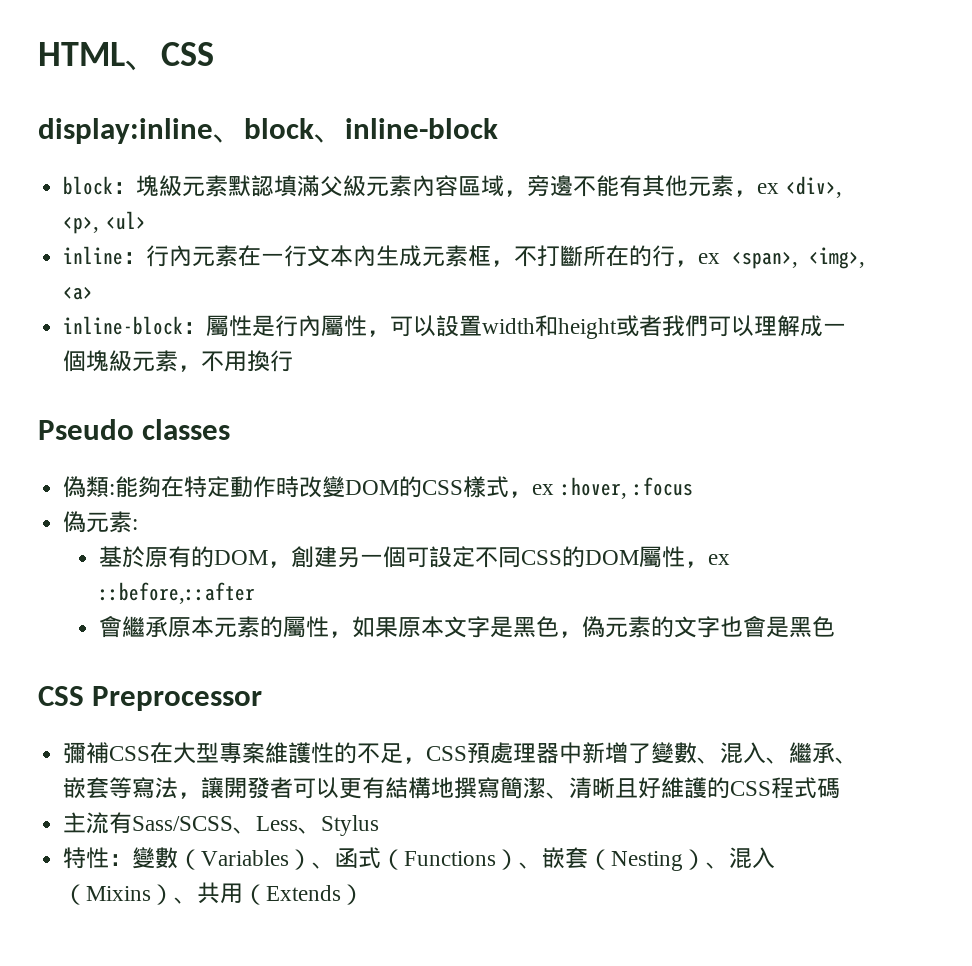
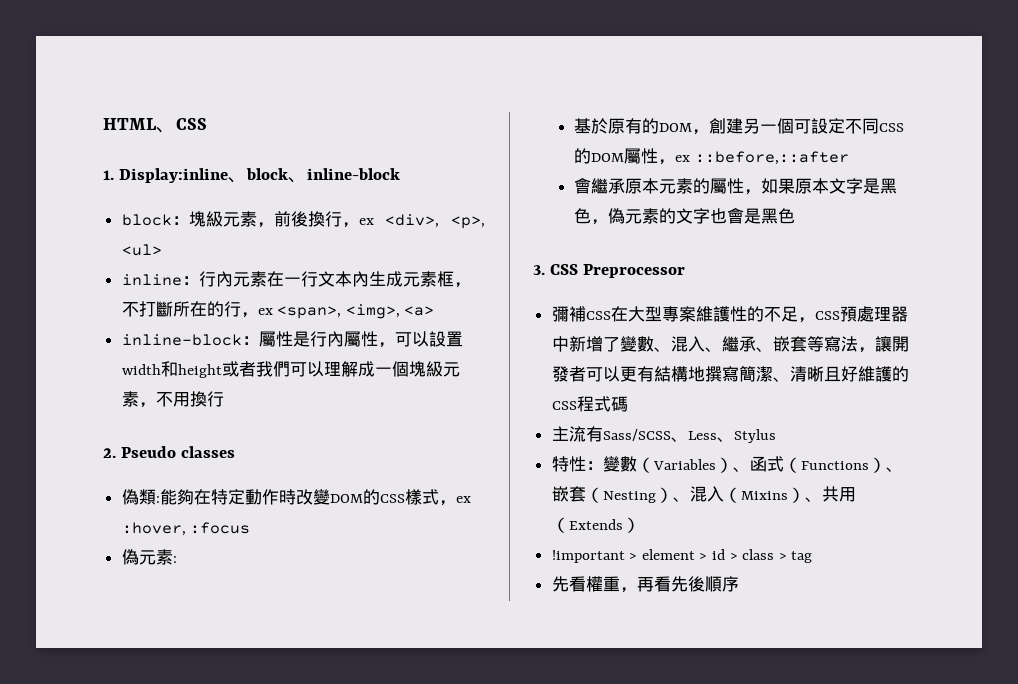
[38,118,213,144] display:inline -> [103,168,228,183] 1. Display:inline
[228,175,735,197] 默認填滿父級元素內容區域，旁邊不能有其他元素 -> [256,211,342,228] ，前後換行
(294, 361) none -> [103,448,116,458] 2.
(836, 626) none -> [533,265,545,275] 3.
(365, 894) none -> [551,549,813,563] [551,576,739,593] // !important > element > id > class > tag // 先看權重，再看先後順序

